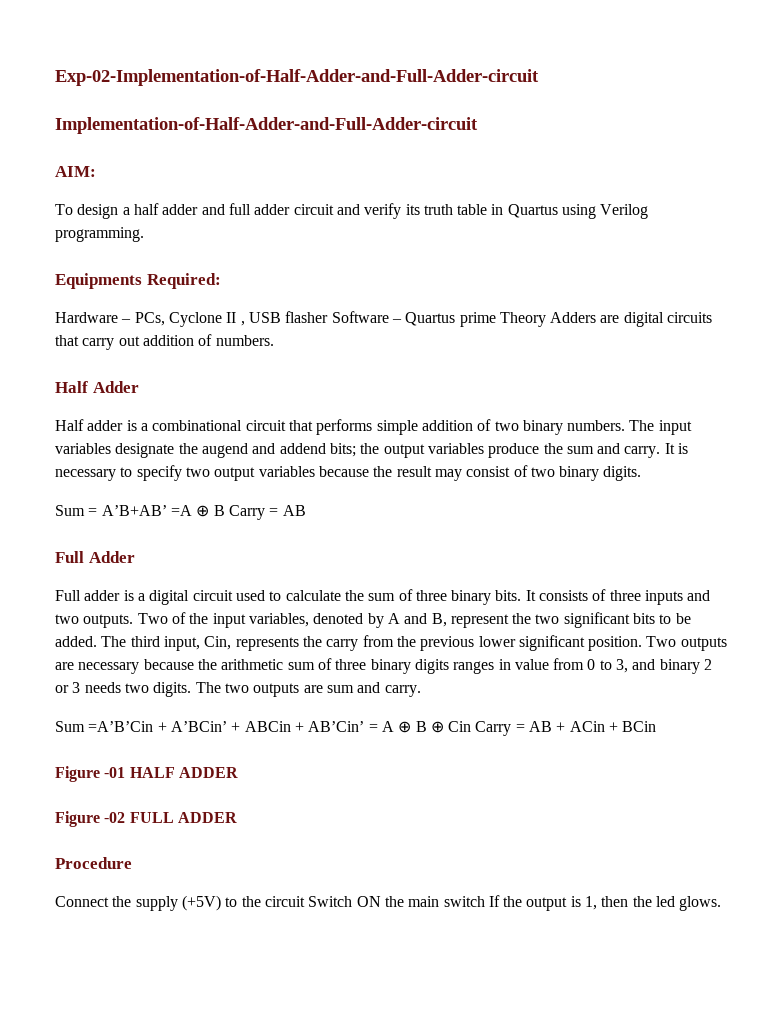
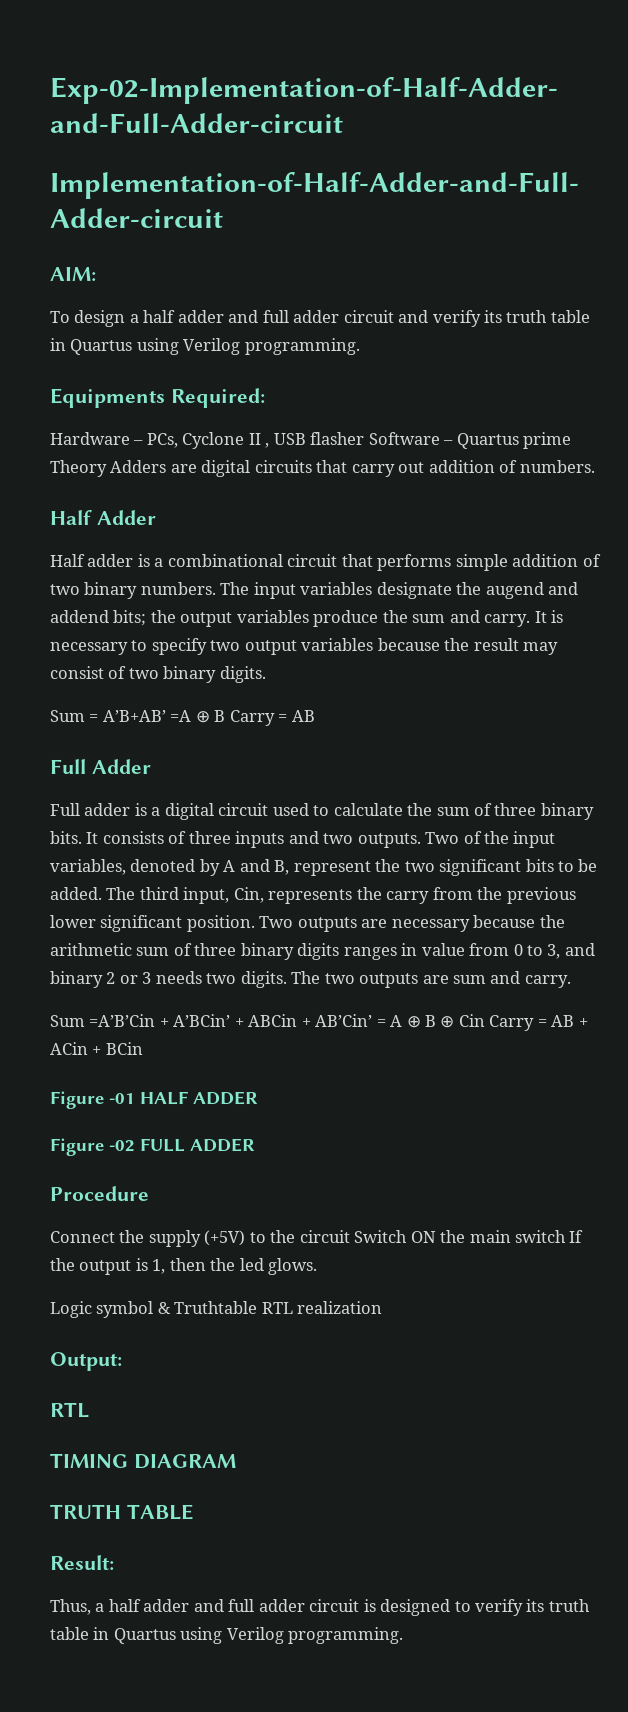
(722, 903) none -> [50,1301,383,1318] [50,1352,122,1371] [50,1402,89,1418] [50,1453,236,1469] [50,1504,193,1520] [50,1555,114,1570] [50,1599,590,1616] [50,1627,404,1644] // Logic symbol & Truthtable RTL realization // Output: // RTL // TIMING DIAGRAM // TRUTH TABLE // Result: // Thus, a half adder and full adder circuit is designed to verify its truth table in Quartus using Verilog programming.

